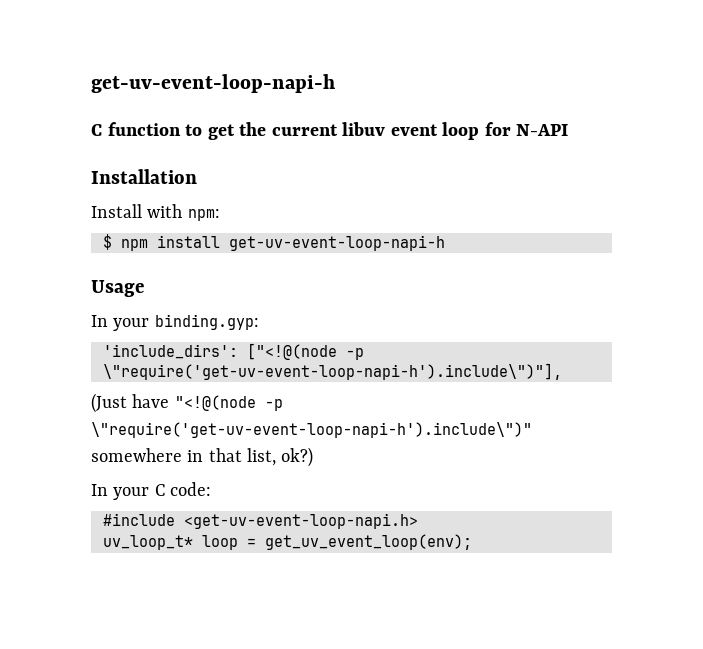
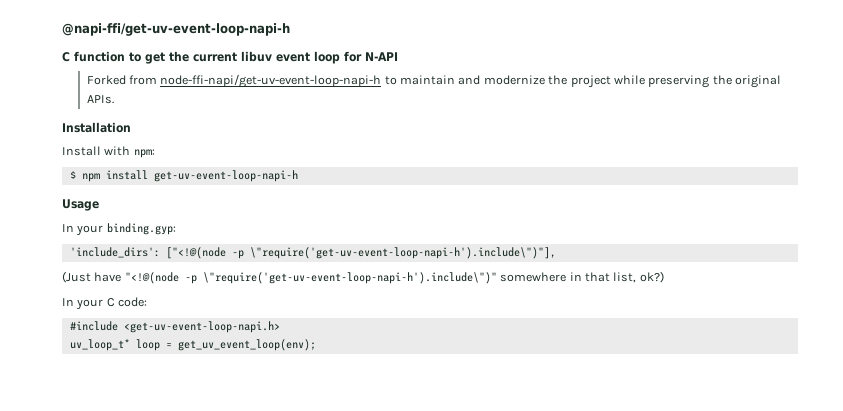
[91,74,335,93] get-uv-event-loop-napi-h -> [62,23,290,36] @napi-ffi/get-uv-event-loop-napi-h
(569, 130) none -> [86,74,782,88] [86,95,114,104] // Forked from node-ffi-napi/get-uv-event-loop-napi-h to maintain and modernize the project while preserving the original APIs.

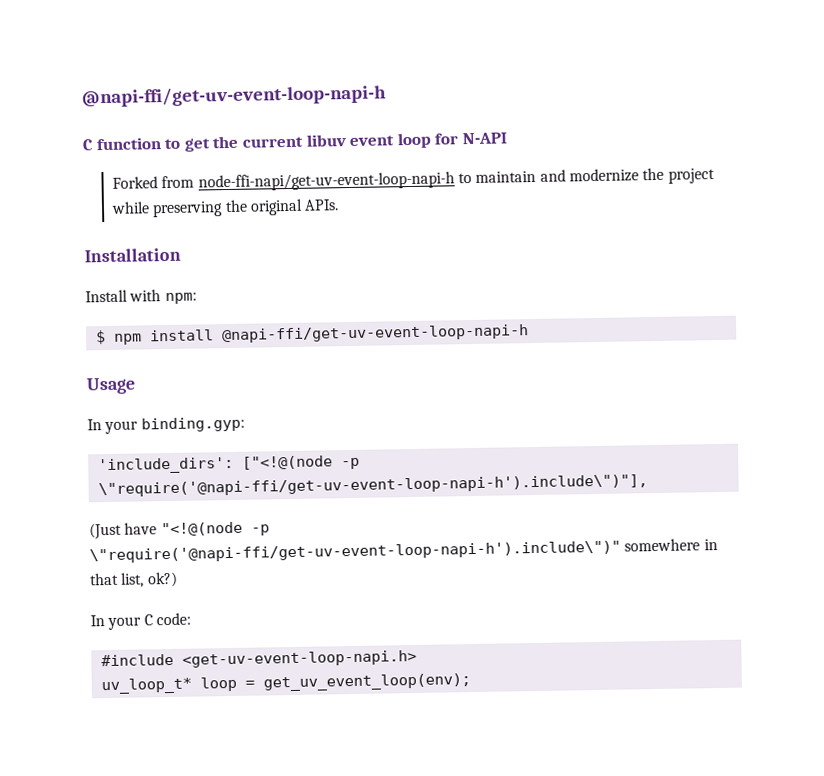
[153,170,298,182] get-uv-event-loop-napi-h -> [221,324,529,344] @napi-ffi/get-uv-event-loop-napi-h
[249,247,556,259] \"require('get-uv-event-loop-napi-h').include\")"], -> [97,474,648,498] \"require('@napi-ffi/get-uv-event-loop-napi-h').include\")"],
[202,272,497,284] \"require('get-uv-event-loop-napi-h').include\")" -> [89,540,621,564] \"require('@napi-ffi/get-uv-event-loop-napi-h').include\")"

